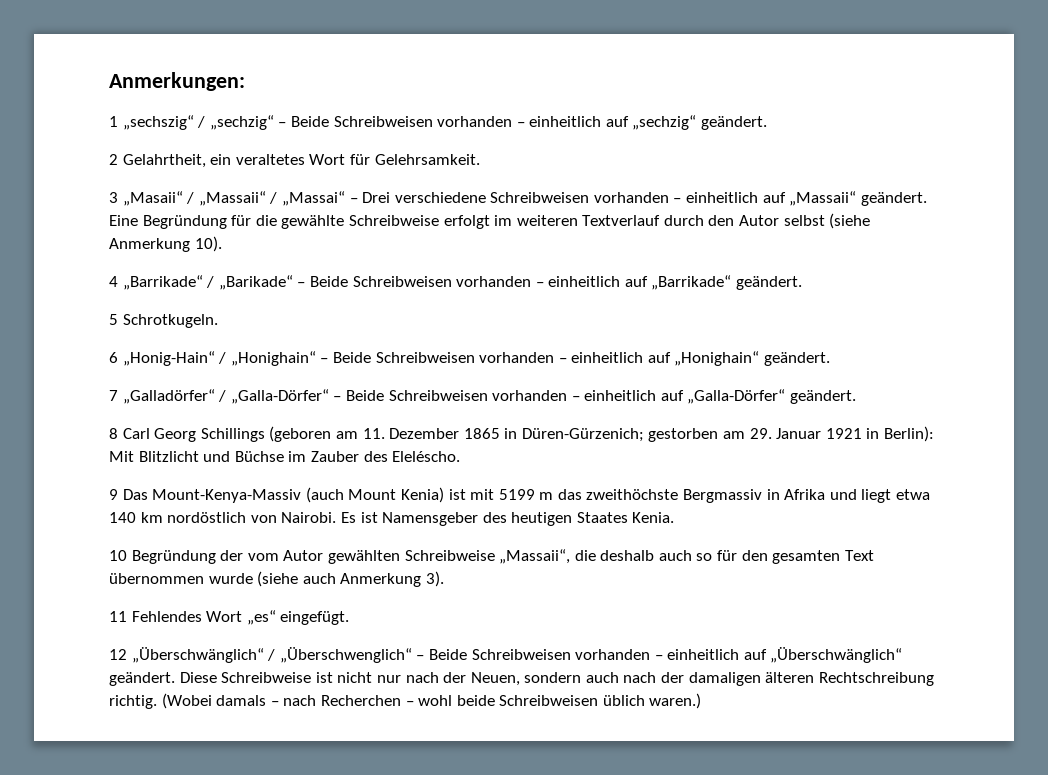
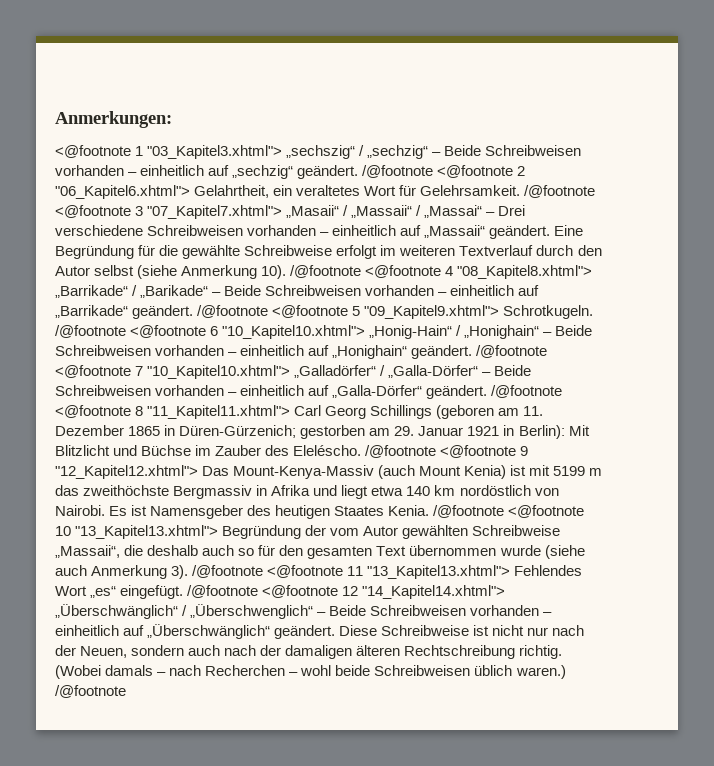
[109,116,118,127] 1 -> [55,145,283,159] <@footnote 1 "03_Kapitel3.xhtml">
[109,154,118,165] // 2 -> [362,165,526,178] [55,185,190,199] /@footnote <@footnote 2 "06_Kapitel6.xhtml">
[109,192,118,203] // 3 -> [524,185,596,198] [55,205,283,219] /@footnote <@footnote 3 "07_Kapitel7.xhtml">
[109,276,118,287] // 4 -> [290,265,593,279] /@footnote <@footnote 4 "08_Kapitel8.xhtml">
[109,314,218,328] [109,352,118,363] // 5 Schrotkugeln. // 6 -> [197,305,594,319] [55,325,366,339] /@footnote <@footnote 5 "09_Kapitel9.xhtml"> Schrotkugeln. /@footnote <@footnote 6 "10_Kapitel10.xhtml">
[109,390,118,401] // 7 -> [476,345,548,358] [55,365,291,379] /@footnote <@footnote 7 "10_Kapitel10.xhtml">
[109,428,118,439] // 8 -> [491,385,563,398] [55,405,291,419] /@footnote <@footnote 8 "11_Kapitel11.xhtml">
[109,489,118,500] // 9 -> [365,445,529,458] [55,465,198,479] /@footnote <@footnote 9 "12_Kapitel12.xhtml">
[109,550,127,561] // 10 -> [433,505,585,518] [55,525,219,539] /@footnote <@footnote 10 "13_Kapitel13.xhtml">
[109,611,127,622] // 11 -> [192,565,511,579] /@footnote <@footnote 11 "13_Kapitel13.xhtml">
[109,649,127,660] // 12 -> [187,585,506,599] /@footnote <@footnote 12 "14_Kapitel14.xhtml">
(702, 701) none -> [55,685,126,698] /@footnote

